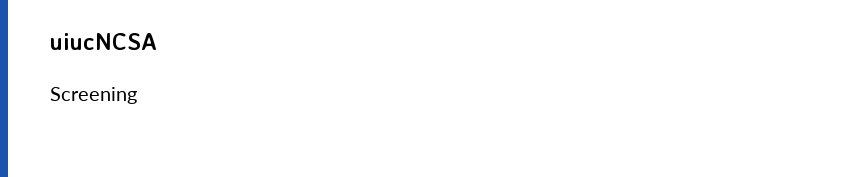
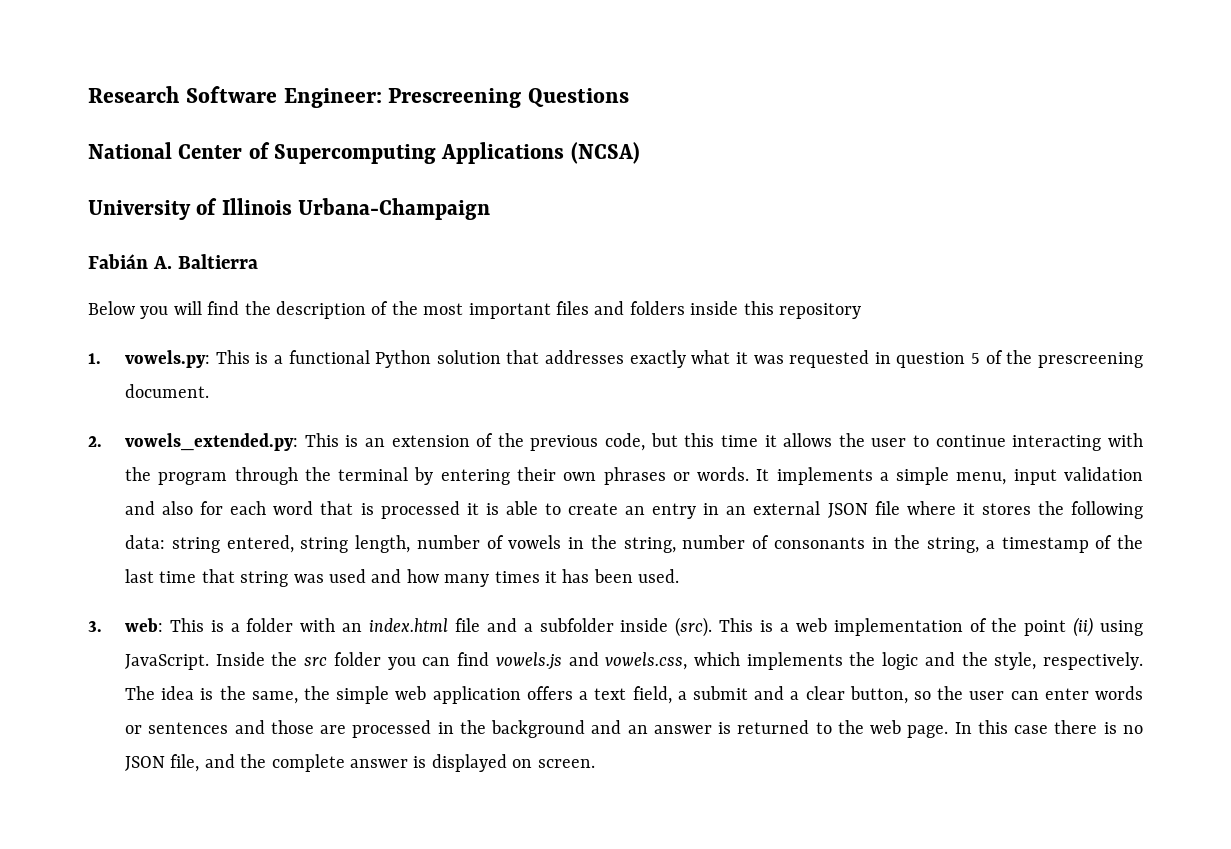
[50,33,157,50] [50,87,137,104] uiucNCSA // Screening -> [88,86,629,108] [88,142,640,164] [88,198,491,220] [88,254,258,269] [88,301,861,319] [88,350,1144,368] [125,384,210,398] [88,433,1144,451] [125,467,1143,485] [125,501,1144,519] [125,535,1144,553] [125,569,680,587] [88,617,1144,637] [125,652,1143,670] [125,686,1144,704] [125,720,1143,738] [125,754,595,772] Research Software Engineer: Prescreening Questions // National Center of Supercomputing Applications (NCSA) // University of Illinois Urbana-Champaign // Fabián A. Baltierra // Below you will find the description of the most important files and folders inside this repository // 1. vowels.py: This is a functional Python solution that addresses exactly what it was requested in question 5 of the prescreening document. // 2. vowels_extended.py: This is an extension of the previous code, but this time it allows the user to continue interacting with the program through the terminal by entering their own phrases or words. It implements a simple menu, input validation and also for each word that is processed it is able to create an entry in an external JSON file where it stores the following data: string entered, string length, number of vowels in the string, number of consonants in the string, a timestamp of the last time that string was used and how many times it has been used. // 3. web: This is a folder with an index.html file and a subfolder inside (src). This is a web implementation of the point (ii) using JavaScript. Inside the src folder you can find vowels.js and vowels.css, which implements the logic and the style, respectively. The idea is the same, the simple web application offers a text field, a submit and a clear button, so the user can enter words or sentences and those are processed in the background and an answer is returned to the web page. In this case there is no JSON file, and the complete answer is displayed on screen.

